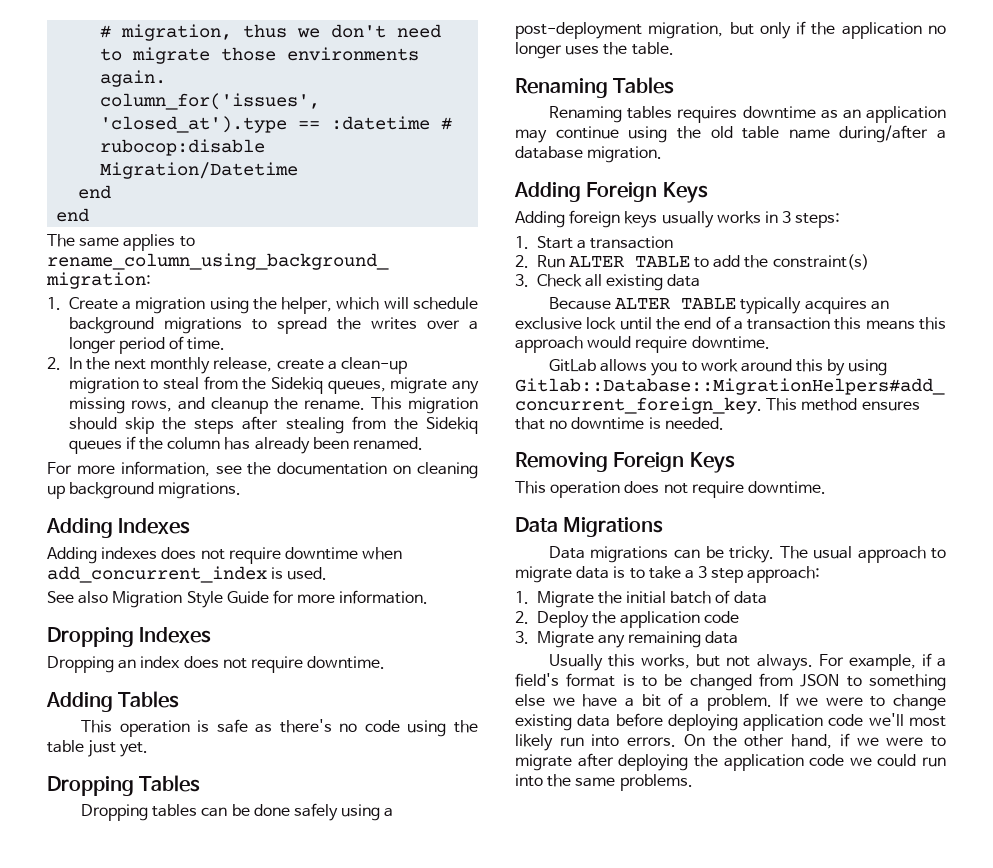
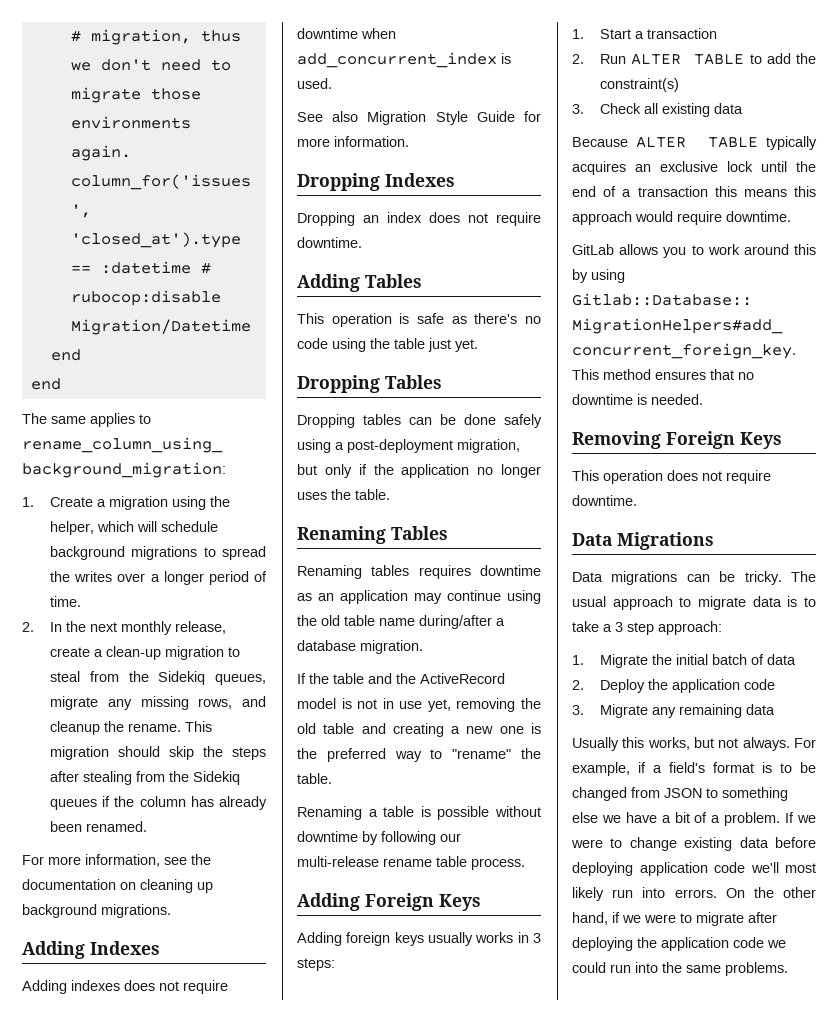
(663, 154) none -> [297,673,505,684] [297,698,541,712] [297,723,541,737] [297,748,541,762] [297,773,332,784] [297,806,541,820] [297,831,461,845] [297,856,525,870] // If the table and the ActiveRecord model is not in use yet, removing the old table and creating a new one is the preferred way to "rename" the table. // Renaming a table is possible without downtime by following our multi-release rename table process.

